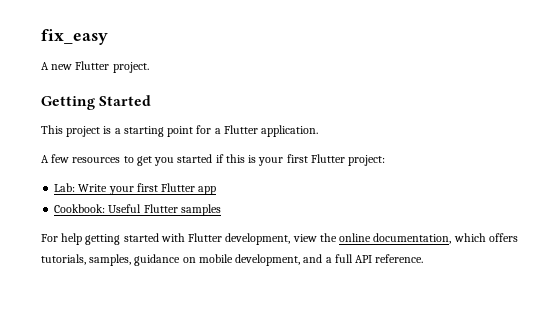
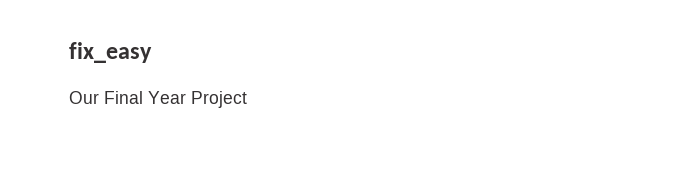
[41,61,149,73] [41,95,152,110] [41,125,319,137] [41,154,386,166] [54,183,217,195] [54,204,221,216] [41,233,518,245] [41,254,424,266] A new Flutter project. // Getting Started // This project is a starting point for a Flutter application. // A few resources to get you started if this is your first Flutter project: // Lab: Write your first Flutter app // Cookbook: Useful Flutter samples // For help getting started with Flutter development, view the online documentation, which offers tutorials, samples, guidance on mobile development, and a full API reference. -> [69,91,247,108] Our Final Year Project

